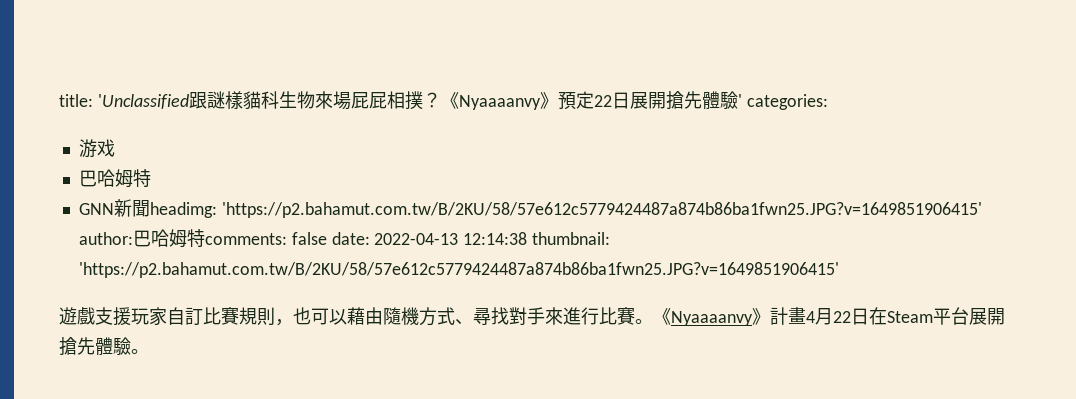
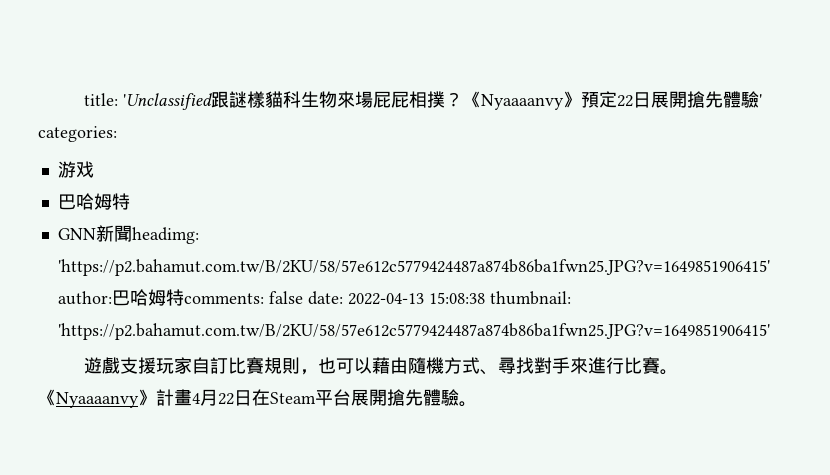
[463,232,528,245] 12:14:38 -> [428,292,485,304] 15:08:38

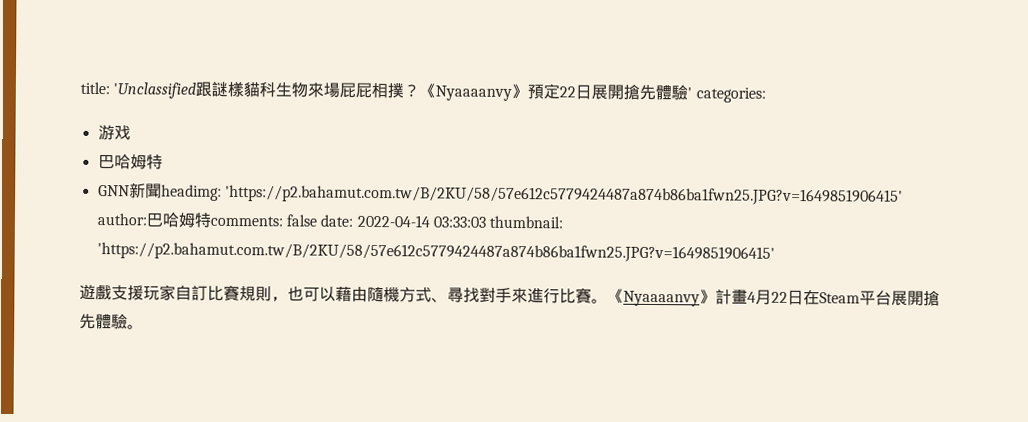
[347,292,485,305] 2022-04-13 15:08:38 -> [356,214,486,228] 2022-04-14 03:33:03

